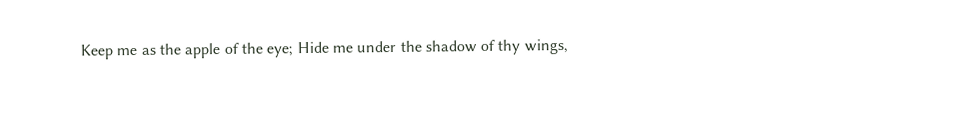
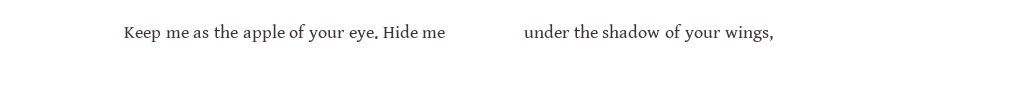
[240,42,294,58] the eye; -> [308,30,378,42] your eye.
[497,39,521,55] thy -> [683,30,721,42] your

